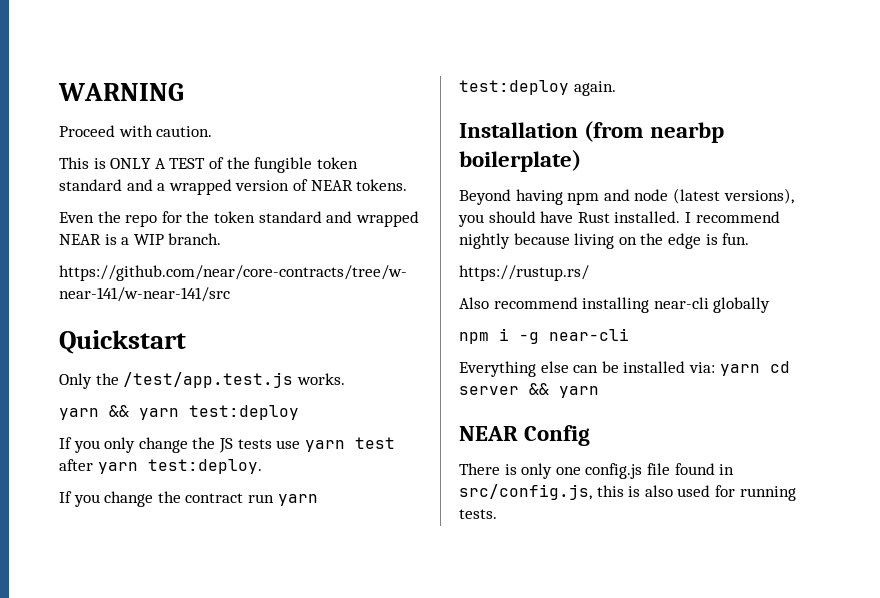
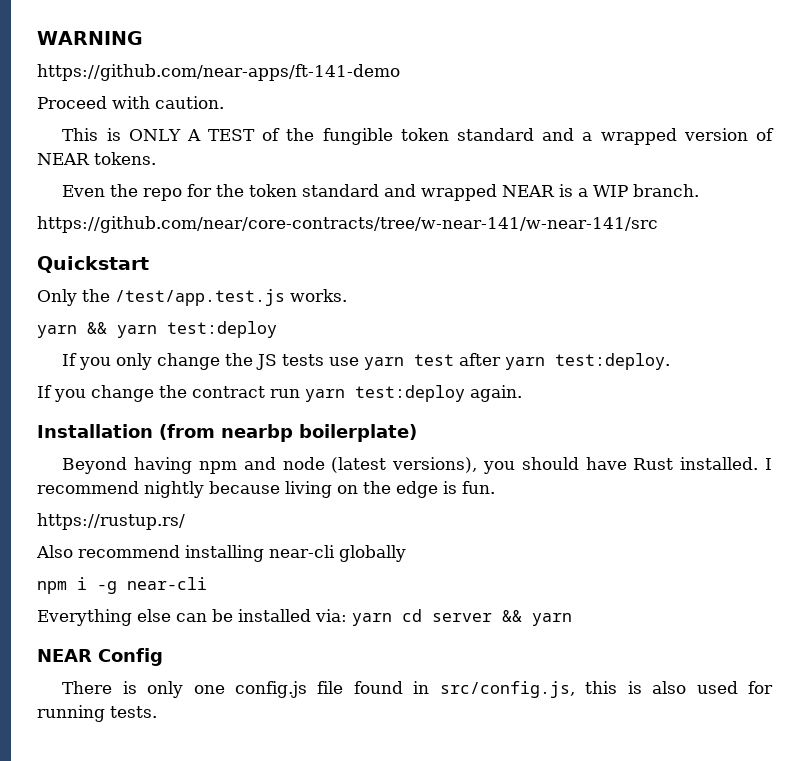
(184, 92) none -> [37,64,400,81] // https://github.com/near-apps/ft-141-demo

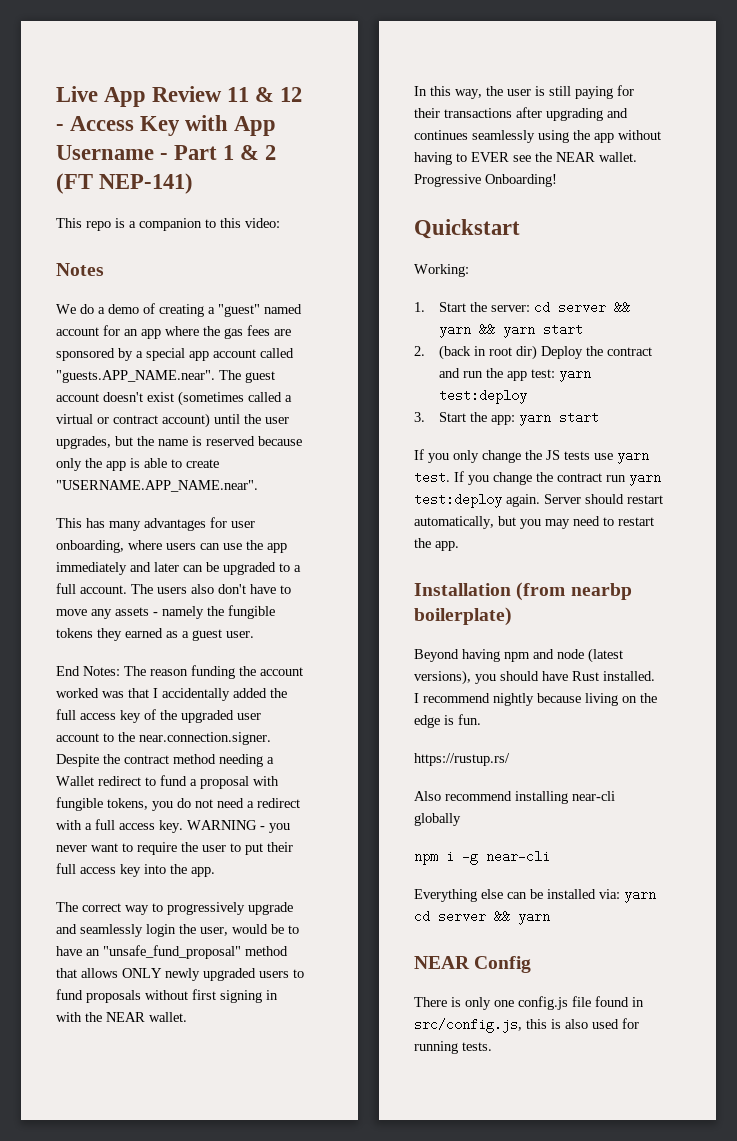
[37,31,143,45] [37,64,400,81] [37,96,224,109] [62,128,774,145] [37,152,156,165] [62,184,700,201] [37,216,658,233] [37,256,149,273] [37,289,347,306] [37,321,277,338] WARNING // https://github.com/near-apps/ft-141-demo // Proceed with caution. // This is ONLY A TEST of the fungible token standard and a wrapped version of NEAR tokens. // Even the repo for the token standard and wrapped NEAR is a WIP branch. // https://github.com/near/core-contracts/tree/w-near-141/w-near-141/src // Quickstart // Only the /test/app.test.js works. // yarn && yarn test:deploy -> [56,86,303,107] [56,115,277,136] [56,145,277,160] [56,173,194,194] [56,218,280,231] [56,263,104,276] [56,303,302,317] [56,325,291,339] [56,348,294,361] [56,370,275,383] [56,391,292,406] [56,413,289,428] [56,436,302,449] [56,458,219,471] [56,480,258,492] [56,517,255,531] [56,540,287,553] [56,562,301,575] [56,583,291,594] [56,605,275,619] [56,628,254,641] [56,665,303,679] [56,688,287,701] [56,709,261,723] [56,732,271,745] [56,754,274,767] [56,775,279,789] [56,797,300,811] [56,819,290,833] [56,842,293,855] [56,863,215,877] [56,902,293,915] [56,924,299,937] [56,945,288,959] [56,968,304,981] [56,989,278,1003] [56,1012,187,1022] [414,85,634,99] [414,107,628,121] [414,130,661,143] [414,152,637,165] [414,174,557,187] [414,219,520,239] [414,264,469,277] [414,301,631,314] [439,323,584,338] [414,345,653,360] [439,367,592,382] [439,389,528,404] [414,411,600,426] Live App Review 11 & 12 - Access Key with App Username - Part 1 & 2 (FT NEP-141) // This repo is a companion to this video: // Notes // We do a demo of creating a "guest" named account for an app where the gas fees are sponsored by a special app account called "guests.APP_NAME.near". The guest account doesn't exist (sometimes called a virtual or contract account) until the user upgrades, but the name is reserved because only the app is able to create "USERNAME.APP_NAME.near". // This has many advantages for user onboarding, where users can use the app immediately and later can be upgraded to a full account. The users also don't have to move any assets - namely the fungible tokens they earned as a guest user. // End Notes: The reason funding the account worked was that I accidentally added the full access key of the upgraded user account to the near.connection.signer. Despite the contract method needing a Wallet redirect to fund a proposal with fungible tokens, you do not need a redirect with a full access key. WARNING - you never want to require the user to put their full access key into the app. // The correct way to progressively upgrade and seamlessly login the user, would be to have an "unsafe_fund_proposal" method that allows ONLY newly upgraded users to fund proposals without first signing in with the NEAR wallet. // In this way, the user is still paying for their transactions after upgrading and continues seamlessly using the app without having to EVER see the NEAR wallet. Progressive Onboarding! // Quickstart // Working: // 1. Start the server: cd server && yarn && yarn start // 2. (back in root dir) Deploy the contract and run the app test: yarn test:deploy // 3. Start the app: yarn start
[414,353,671,370] test after yarn test:deploy. // -> [414,471,450,484] test.
(522, 393) none -> [544,494,663,504] [414,516,654,529] [414,538,459,551] Server should restart automatically, but you may need to restart the app.

